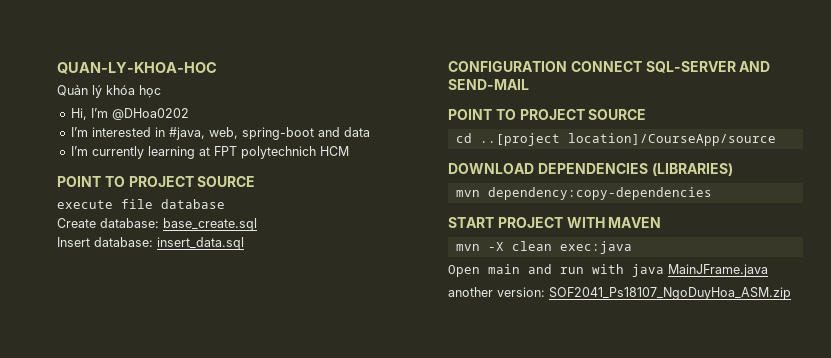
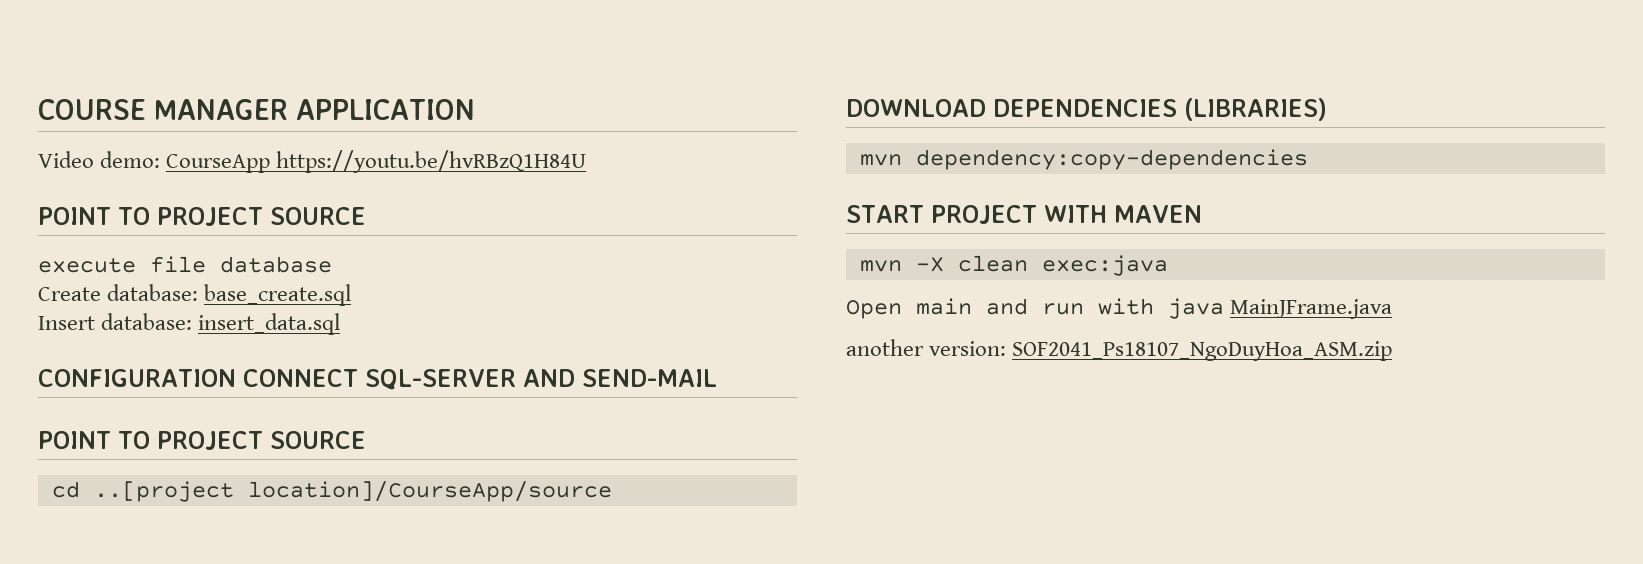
[57,62,217,74] [57,85,161,98] [70,108,189,120] [70,127,370,140] [70,146,349,159] QUAN-LY-KHOA-HOC // Quản lý khóa học // Hi, I’m @DHoa0202 // I’m interested in #java, web, spring-boot and data // I’m currently learning at FPT polytechnich HCM -> [38,99,475,120] [38,150,587,173] COURSE MANAGER APPLICATION // Video demo: CourseApp https://youtu.be/hvRBzQ1H84U

